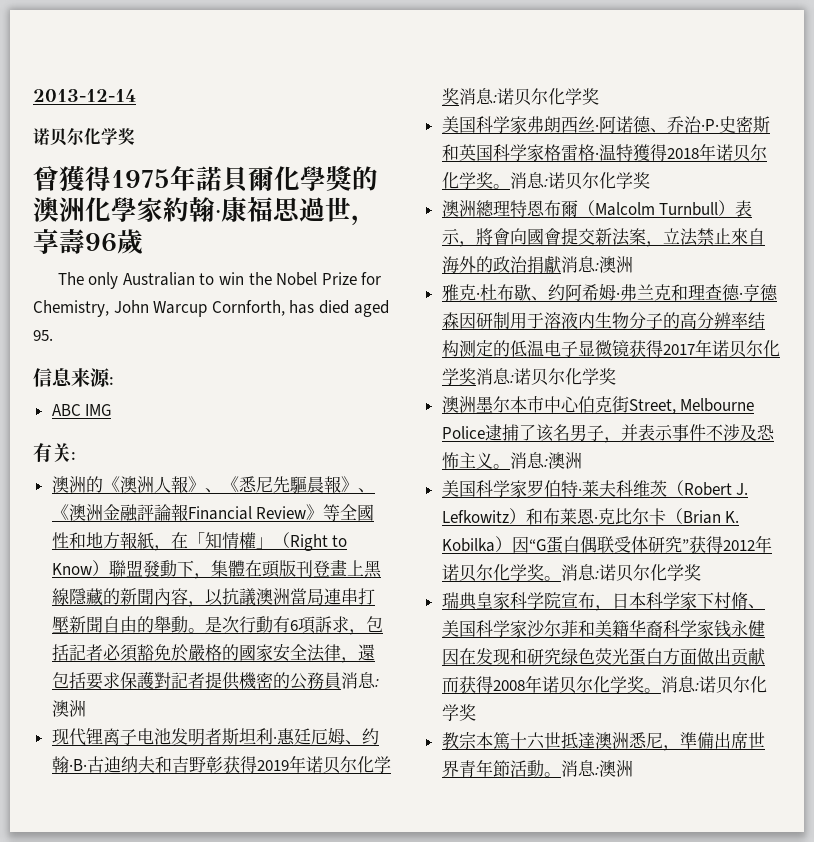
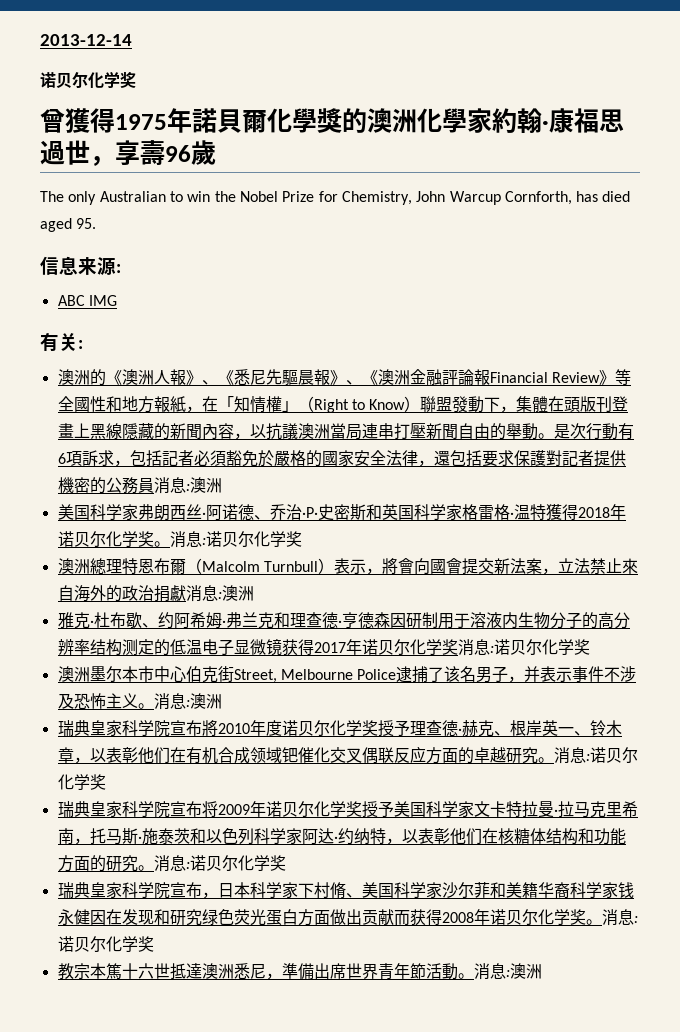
[51,727,379,746] [51,755,391,774] [441,88,599,106] // 现代锂离子电池发明者斯坦利·惠廷厄姆、约翰·B·古迪纳夫和吉野彰获得2019年诺贝尔化学奖消息:诺贝尔化学奖 -> (222, 485) none
[441,480,749,498] [441,508,740,525] [441,535,772,554] [441,564,544,582] 美国科学家罗伯特·莱夫科维茨（Robert J. Lefkowitz）和布莱恩·克比尔卡（Brian K. Kobilka）因“G蛋白偶联受体研究”获得2012年诺贝尔化学奖 -> [57,720,622,737] [57,746,638,764] [57,774,106,790] [57,801,638,818] [57,828,626,845] [57,855,138,872] 瑞典皇家科学院宣布將2010年度诺贝尔化学奖授予理查德·赫克、根岸英一、铃木章，以表彰他们在有机合成领域钯催化交叉偶联反应方面的卓越研究。消息:诺贝尔化学奖 // 瑞典皇家科学院宣布将2009年诺贝尔化学奖授予美国科学家文卡特拉曼·拉马克里希南，托马斯·施泰茨和以色列科学家阿达·约纳特，以表彰他们在核糖体结构和功能方面的研究

